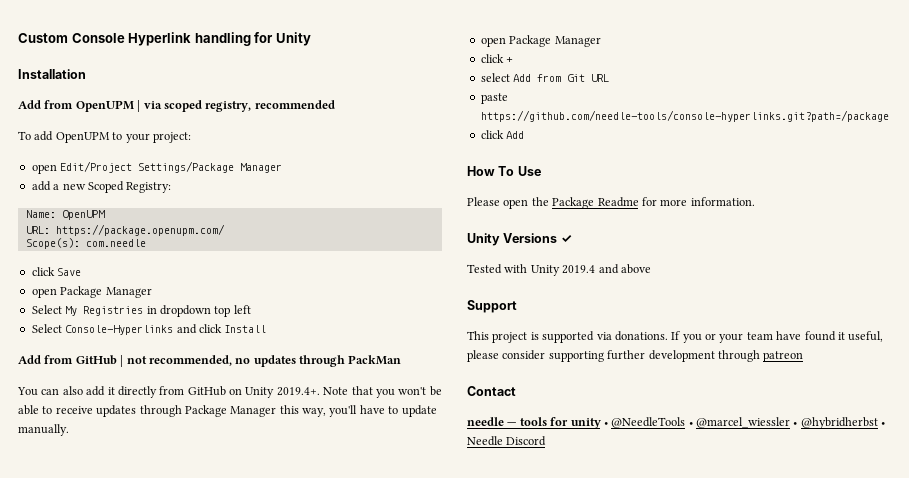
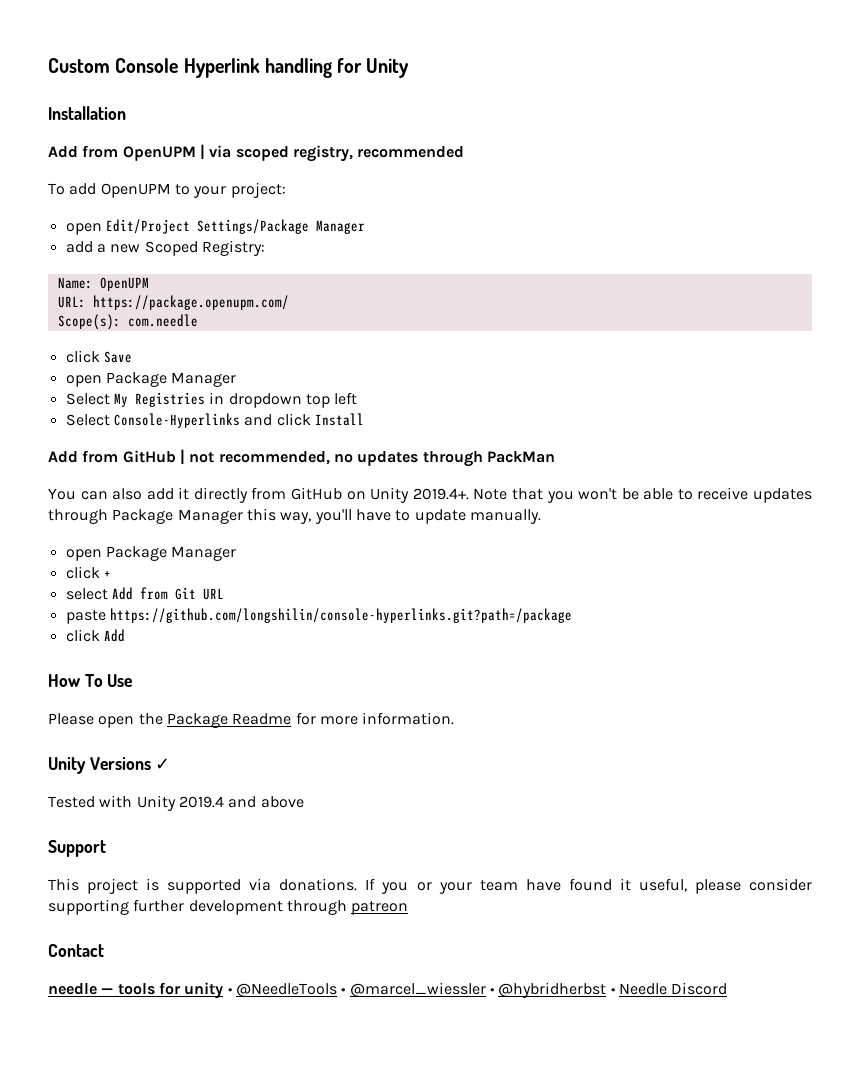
[480,110,889,122] https://github.com/needle-tools/console-hyperlinks.git?path=/package -> [109,608,572,623] https://github.com/longshilin/console-hyperlinks.git?path=/package

